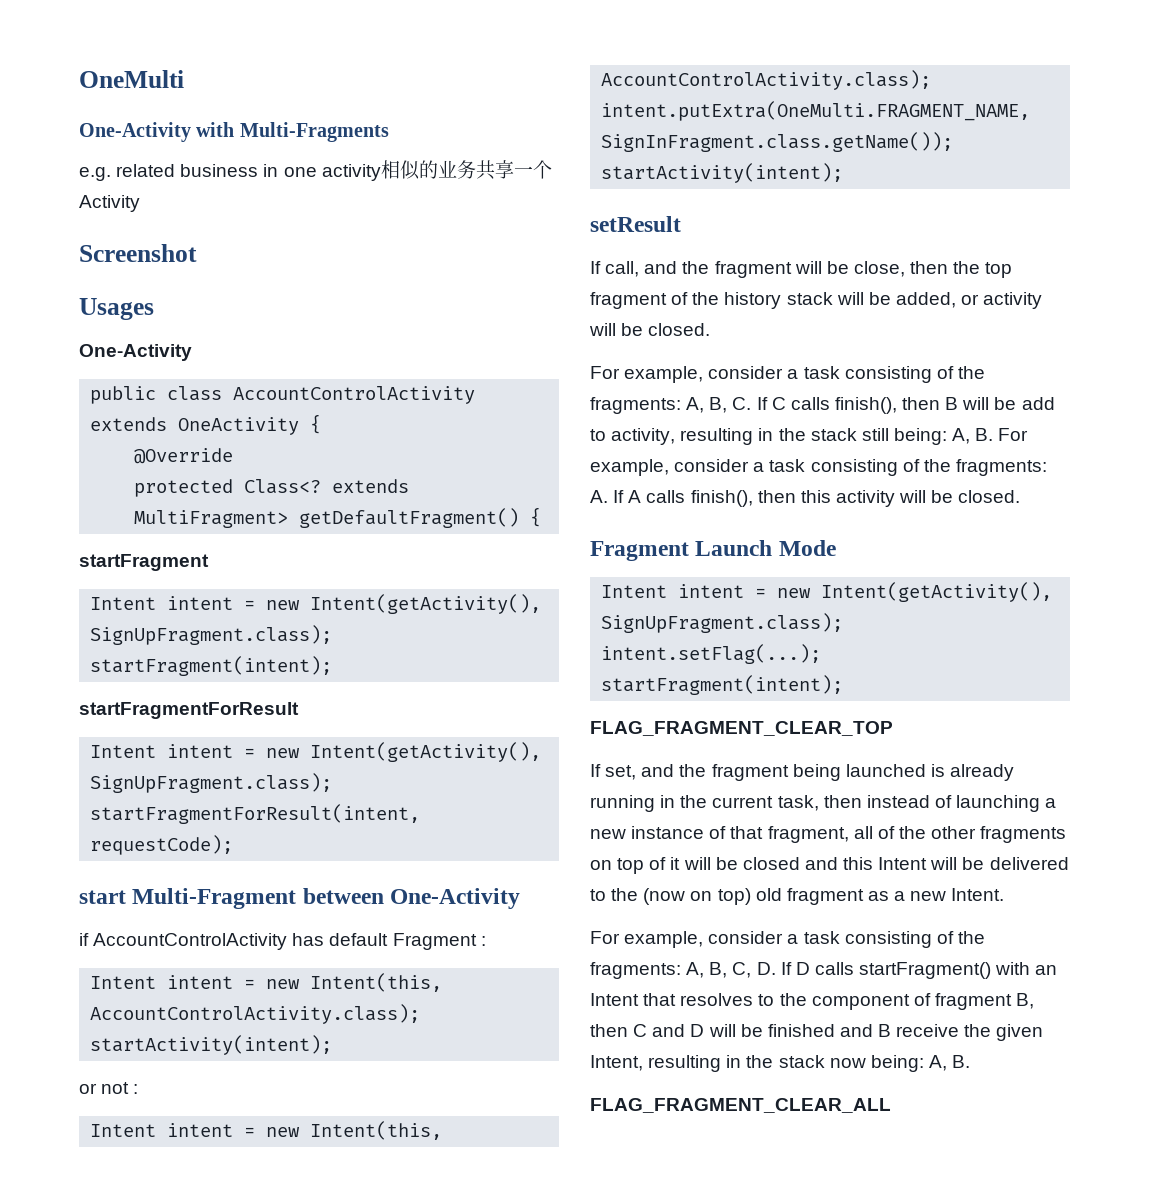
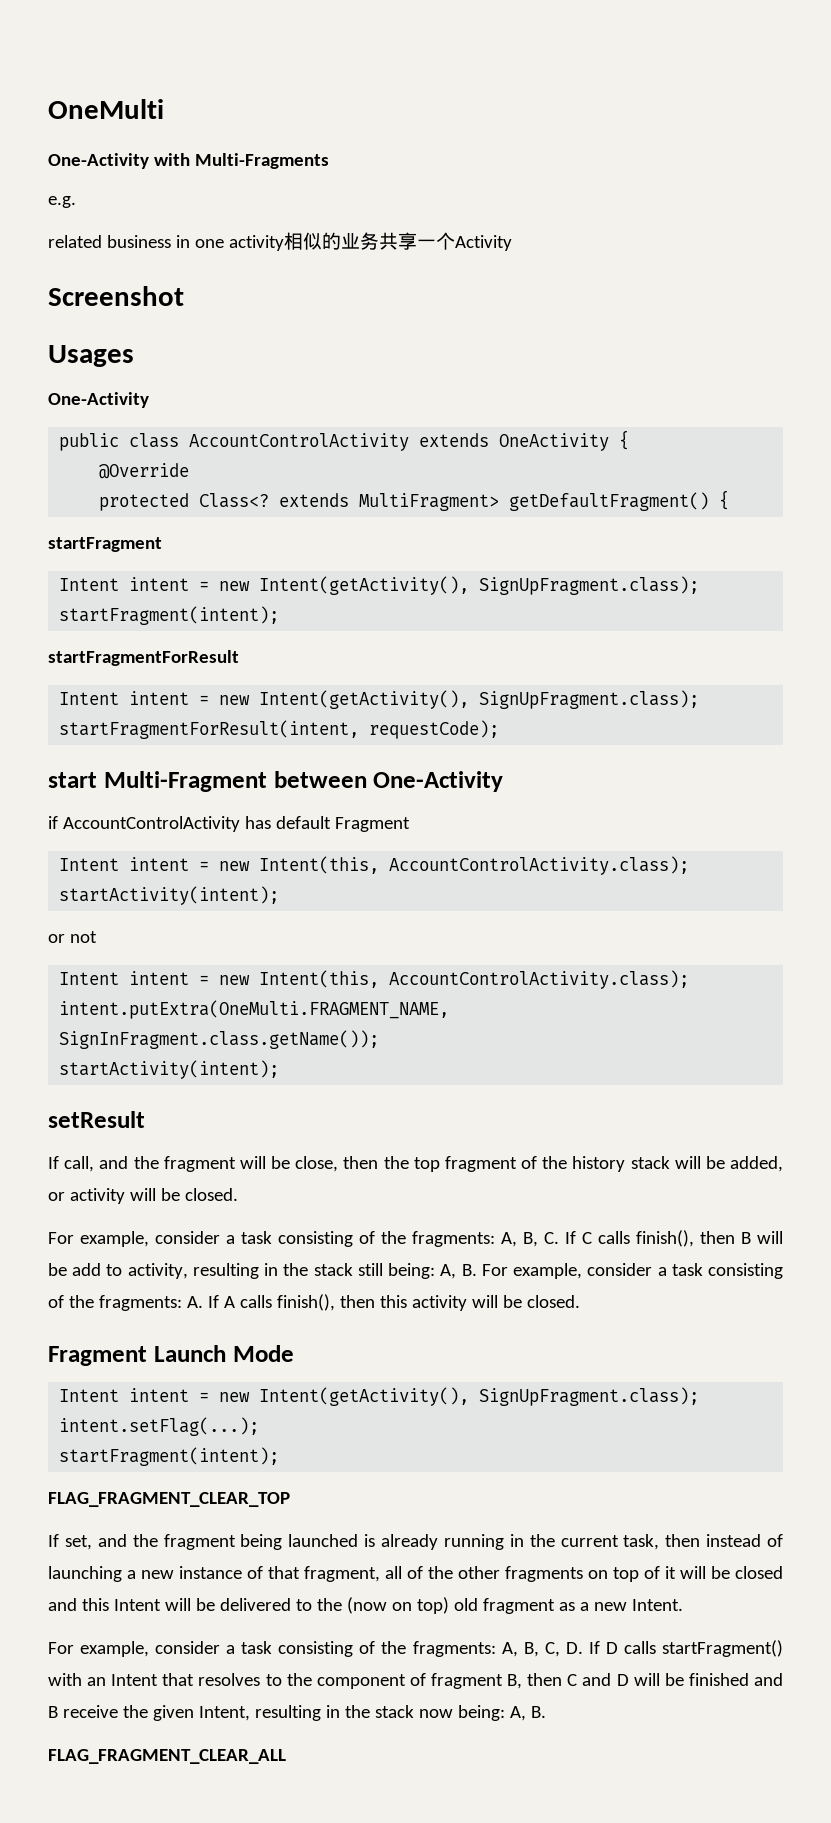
(111, 174) none -> (76, 202) //
[480,936,486,946] : -> (410, 824) none
[133,1084,139,1094] : -> (97, 937) none

